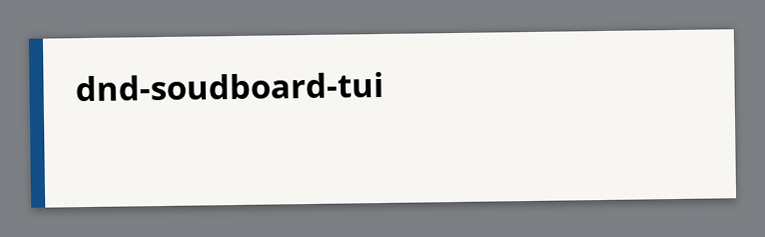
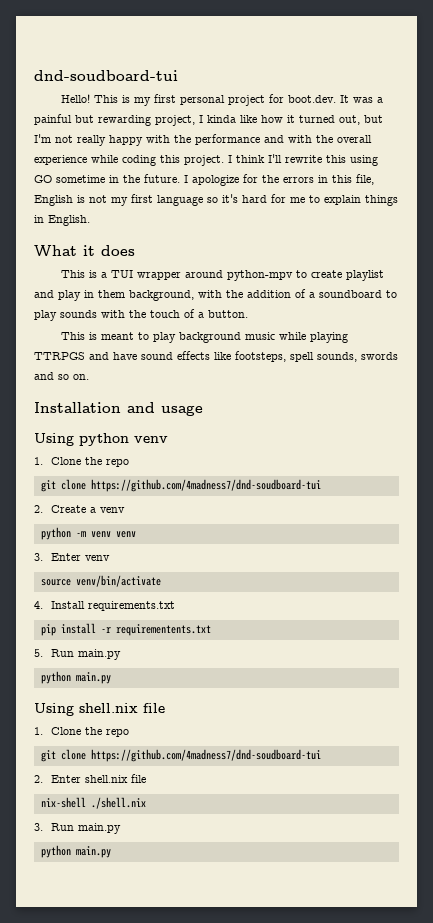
(384, 86) none -> [60,94,383,106] [34,114,383,126] [34,134,372,146] [34,154,378,166] [34,174,374,186] [34,194,398,206] [34,215,90,226] [34,245,135,257] [60,270,384,281] [34,289,397,301] [34,309,248,321] [60,332,348,343] [34,351,398,362] [34,372,89,380] [34,402,203,416] [34,433,168,446] [34,457,129,467] [40,479,321,492] [34,505,125,513] [40,527,136,540] [34,553,110,561] [40,575,161,587] [34,601,175,611] [40,623,211,636] [34,649,121,660] [40,671,111,684] [34,703,165,716] [34,727,129,737] [40,749,321,762] [34,774,146,783] [40,797,146,809] [34,823,121,834] [40,845,111,858] // Hello! This is my first personal project for boot.dev. It was a painful but rewarding project, I kinda like how it turned out, but I'm not really happy with the performance and with the overall experience while coding this project. I think I'll rewrite this using GO sometime in the future. I apologize for the errors in this file, English is not my first language so it's hard for me to explain things in English. // What it does // This is a TUI wrapper around python-mpv to create playlist and play in them background, with the addition of a soundboard to play sounds with the touch of a button. // This is meant to play background music while playing TTRPGS and have sound effects like footsteps, spell sounds, swords and so on. // Installation and usage // Using python venv // 1. Clone the repo // git clone https://github.com/4madness7/dnd-soudboard-tui // 2. Create a venv // python -m venv venv // 3. Enter venv // source venv/bin/activate // 4. Install requirements.txt // pip install -r requirementents.txt // 5. Run main.py // python main.py // Using shell.nix file // 1. Clone the repo // git clone https://github.com/4madness7/dnd-soudboard-tui // 2. Enter shell.nix file // nix-shell ./shell.nix // 3. Run main.py // python main.py

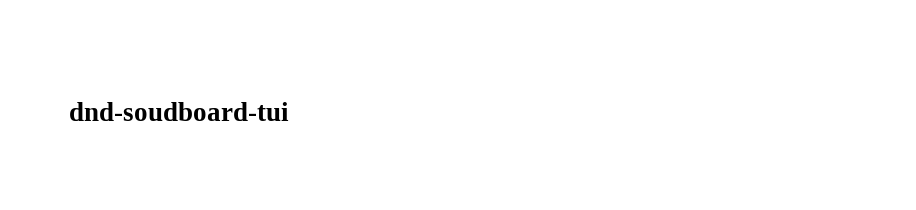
[60,94,383,106] [34,114,383,126] [34,134,372,146] [34,154,378,166] [34,174,374,186] [34,194,398,206] [34,215,90,226] [34,245,135,257] [60,270,384,281] [34,289,397,301] [34,309,248,321] [60,332,348,343] [34,351,398,362] [34,372,89,380] [34,402,203,416] [34,433,168,446] [34,457,129,467] [40,479,321,492] [34,505,125,513] [40,527,136,540] [34,553,110,561] [40,575,161,587] [34,601,175,611] [40,623,211,636] [34,649,121,660] [40,671,111,684] [34,703,165,716] [34,727,129,737] [40,749,321,762] [34,774,146,783] [40,797,146,809] [34,823,121,834] [40,845,111,858] // Hello! This is my first personal project for boot.dev. It was a painful but rewarding project, I kinda like how it turned out, but I'm not really happy with the performance and with the overall experience while coding this project. I think I'll rewrite this using GO sometime in the future. I apologize for the errors in this file, English is not my first language so it's hard for me to explain things in English. // What it does // This is a TUI wrapper around python-mpv to create playlist and play in them background, with the addition of a soundboard to play sounds with the touch of a button. // This is meant to play background music while playing TTRPGS and have sound effects like footsteps, spell sounds, swords and so on. // Installation and usage // Using python venv // 1. Clone the repo // git clone https://github.com/4madness7/dnd-soudboard-tui // 2. Create a venv // python -m venv venv // 3. Enter venv // source venv/bin/activate // 4. Install requirements.txt // pip install -r requirementents.txt // 5. Run main.py // python main.py // Using shell.nix file // 1. Clone the repo // git clone https://github.com/4madness7/dnd-soudboard-tui // 2. Enter shell.nix file // nix-shell ./shell.nix // 3. Run main.py // python main.py -> (289, 111) none

